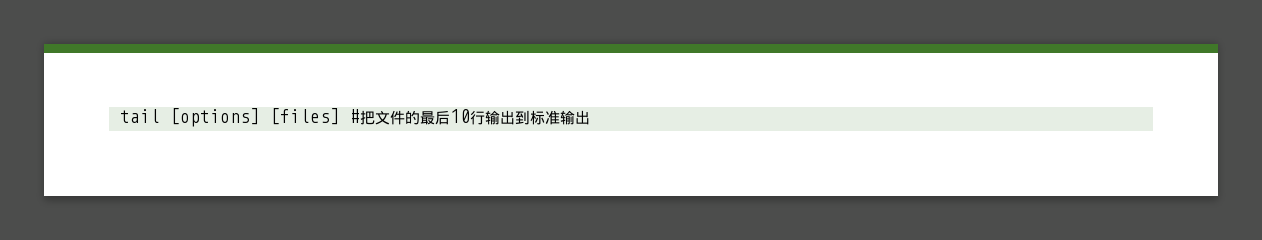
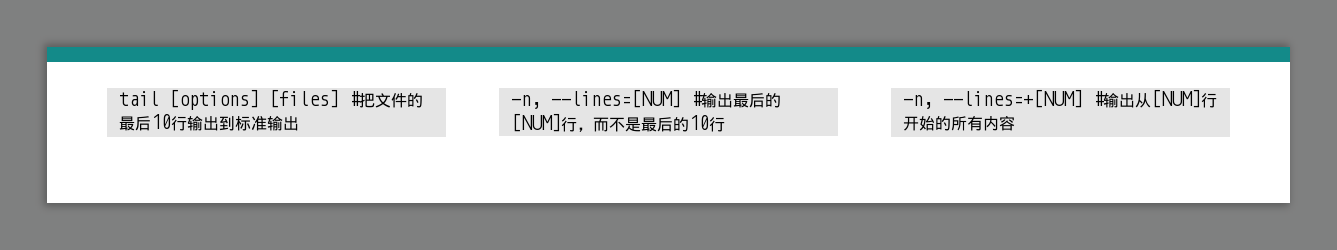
(590, 117) none -> [511,89,781,109] [511,113,725,132] [903,89,1217,109] [903,115,1015,131] // -n, --lines=[NUM] #输出最后的[NUM]行，而不是最后的10行 // -n, --lines=+[NUM] #输出从[NUM]行开始的所有内容

